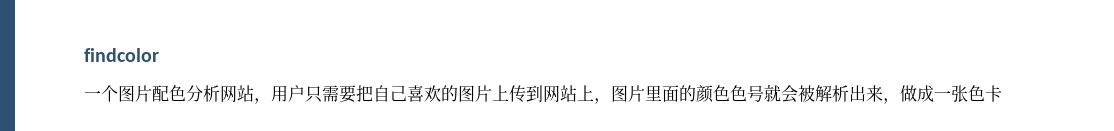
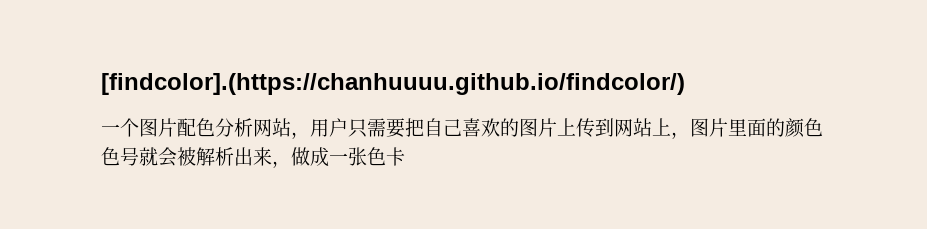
[84,48,159,62] findcolor -> [101,73,685,95] [findcolor].(https://chanhuuuu.github.io/findcolor/)

